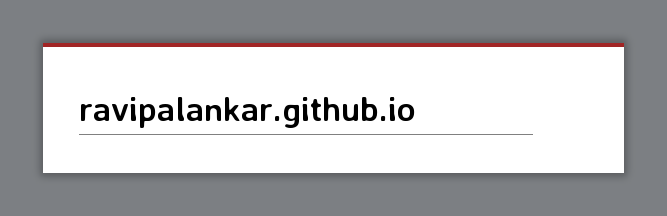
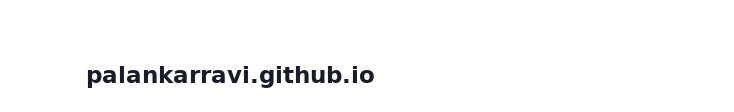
[79,97,416,128] ravipalankar.github.io -> [86,66,375,88] palankarravi.github.io

